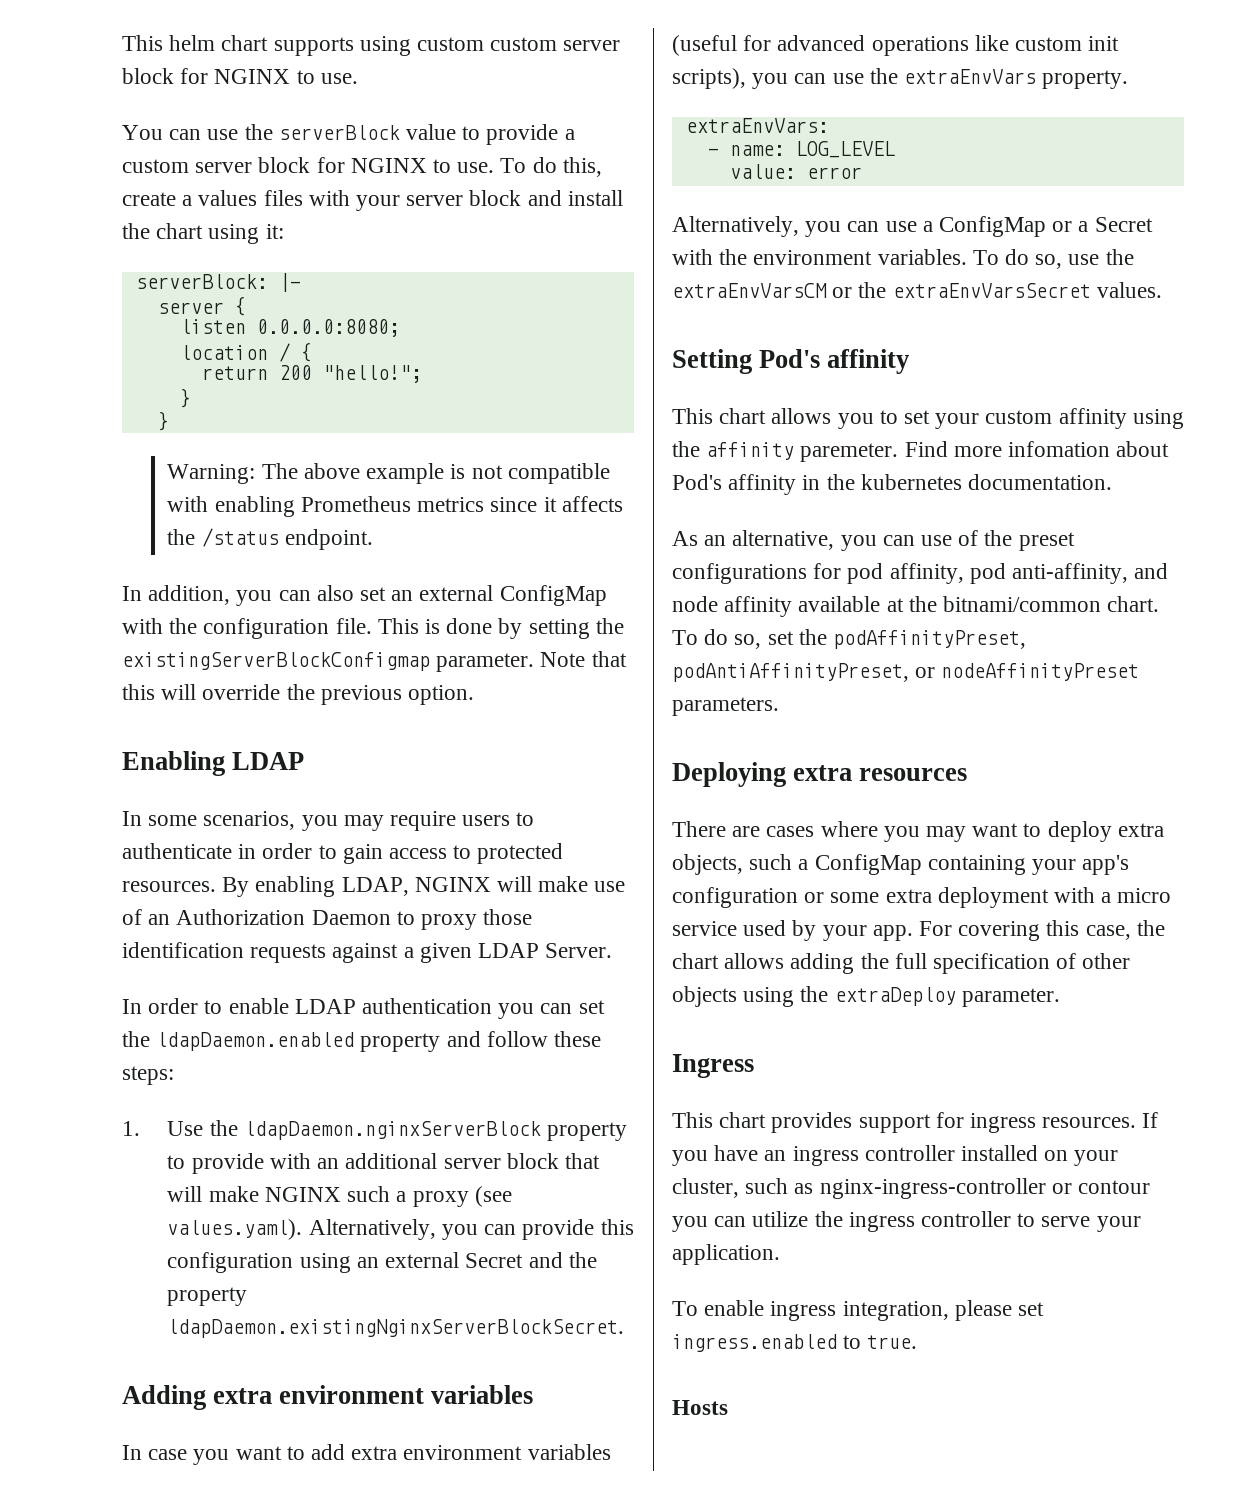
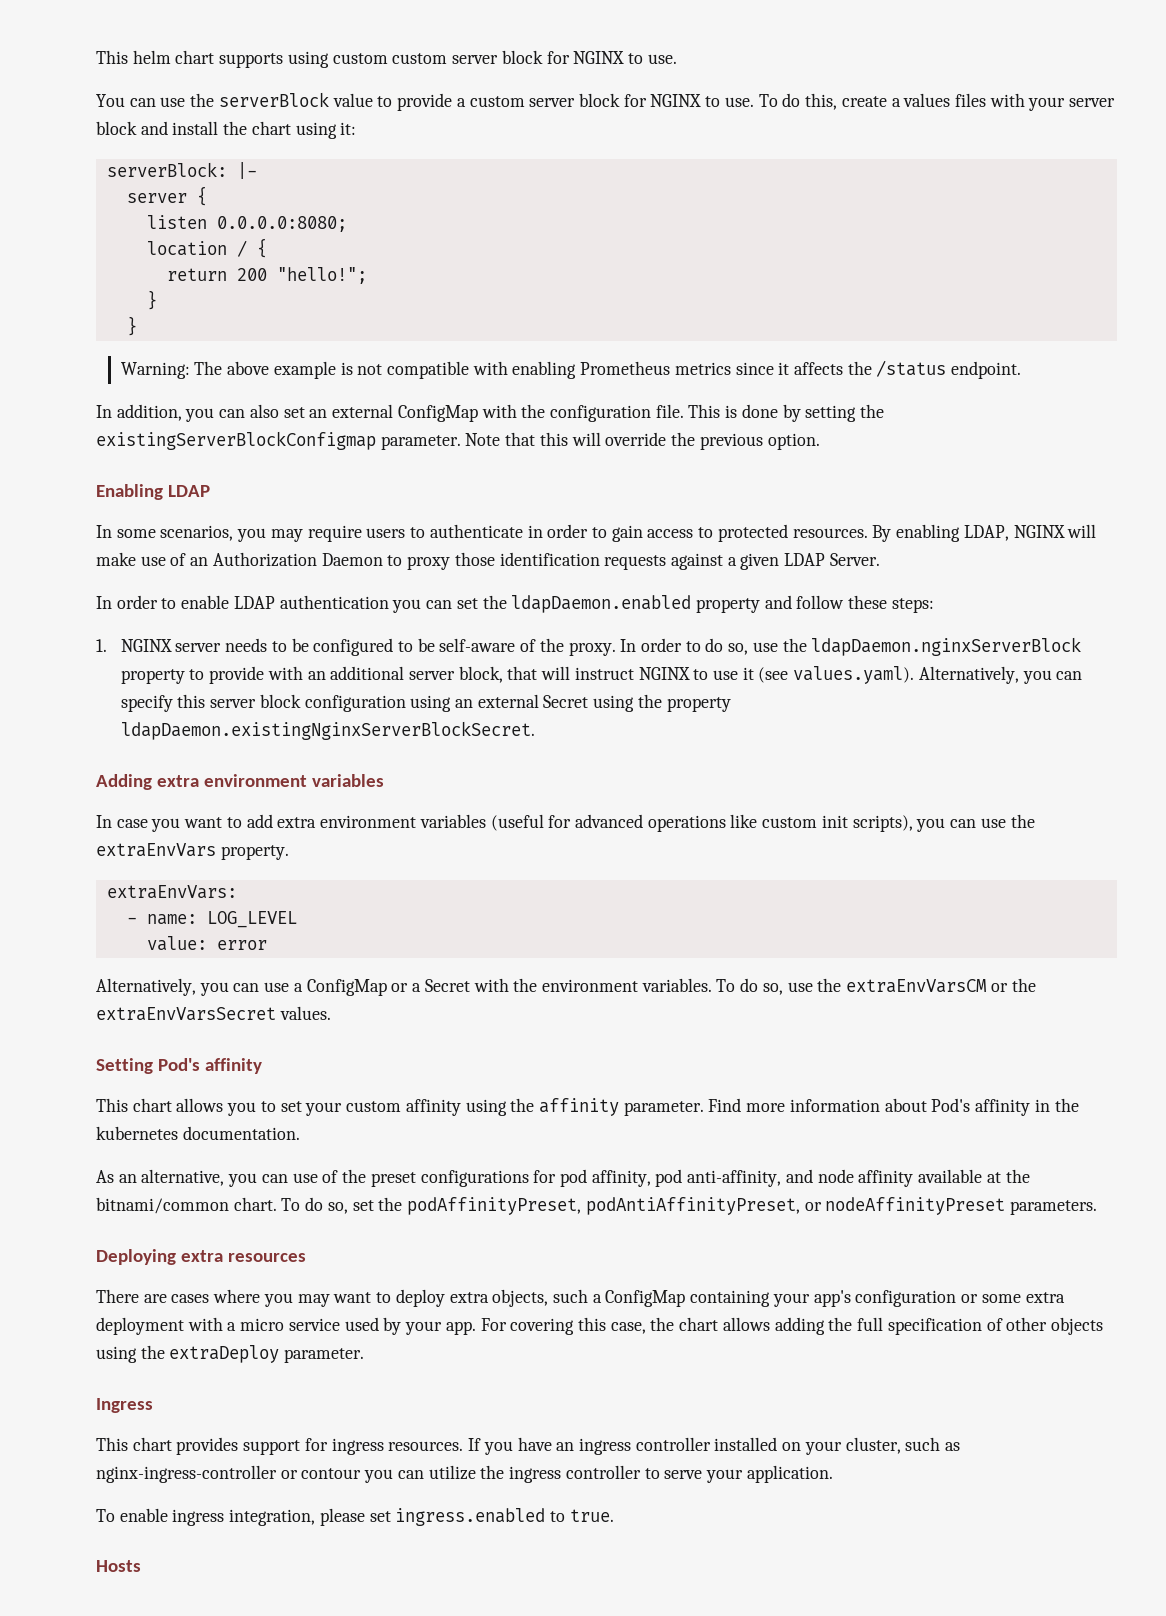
[167,1121,204,1136] Use -> [120,638,778,656] NGINX server needs to be configured to be self-aware of the proxy. In order to do so, use
[506,1153,559,1169] block -> [458,666,503,683] block,
[208,1186,469,1207] make NGINX such a proxy -> [574,667,754,680] instruct NGINX to use it
[522,1219,634,1240] provide this -> [120,694,301,712] specify this server block
[528,1252,563,1268] and -> [593,695,635,712] using
[800,443,899,462] paremeter. -> [623,1101,704,1116] parameter.
[1008,441,1111,457] infomation -> [789,1099,880,1112] information

